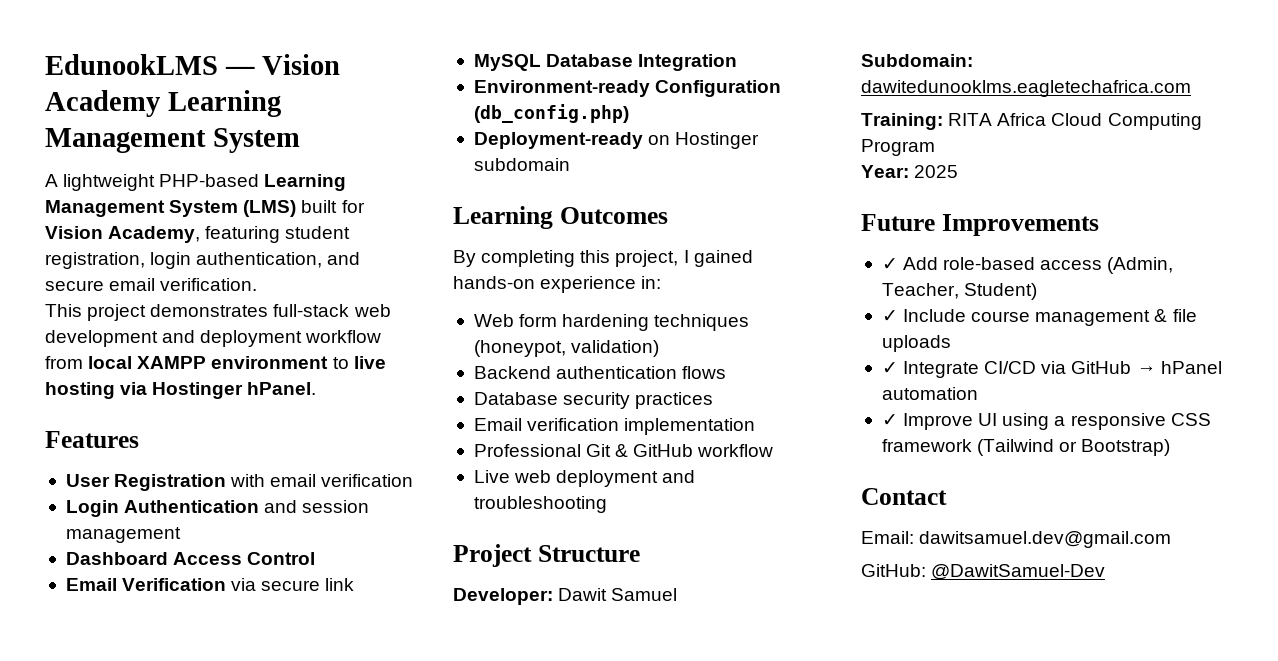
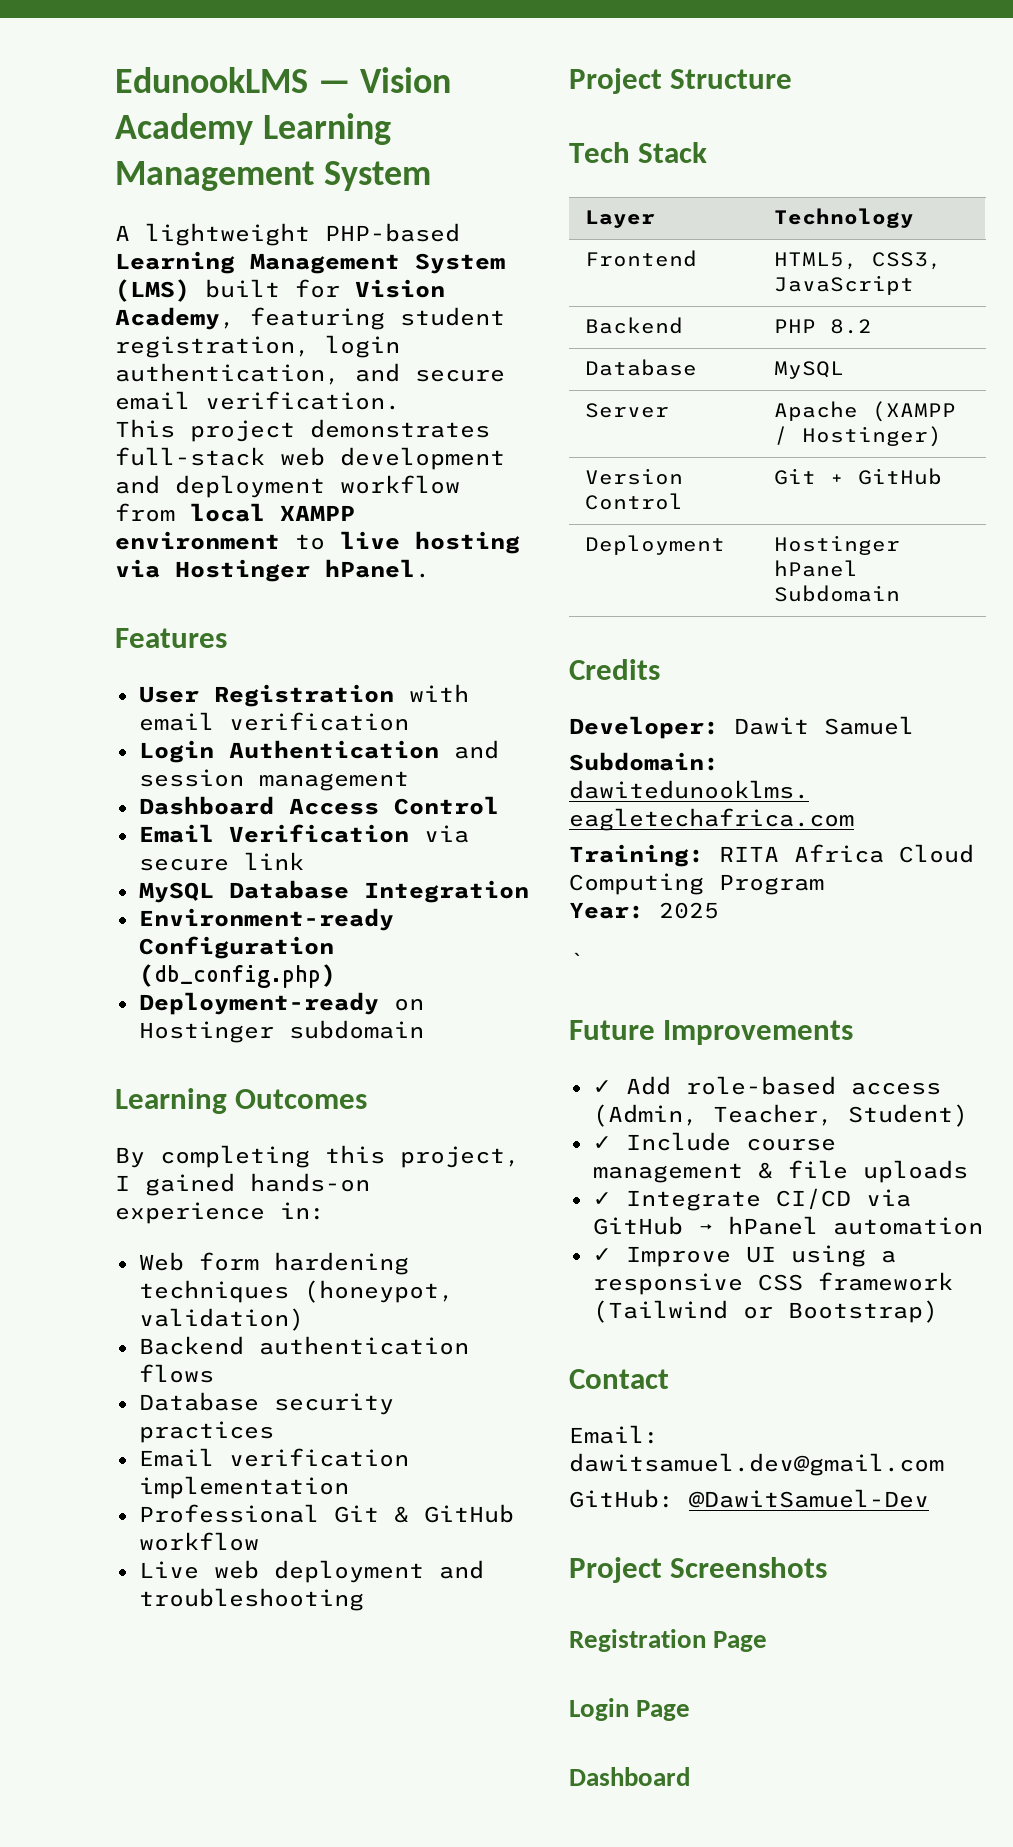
(640, 553) none -> [569,142,708,163] [585,210,656,228] [774,208,915,228] [585,250,698,267] [774,252,943,270] [774,275,915,295] [585,317,684,334] [774,319,873,334] [585,359,698,376] [774,361,845,379] [585,403,670,418] [774,401,957,422] [774,426,943,447] [585,468,684,485] [585,493,684,510] [774,468,943,485] [585,535,726,555] [774,535,901,555] [774,560,859,577] [774,585,901,602] [569,659,660,680] // Tech Stack // Layer | Technology // Frontend | HTML5, CSS3, JavaScript // Backend | PHP 8.2 // Database | MySQL // Server | Apache (XAMPP / Hostinger) // Version Control | Git + GitHub // Deployment | Hostinger hPanel Subdomain // Credits
(959, 171) none -> [569,952,584,969] // `
(1106, 572) none -> [569,1557,828,1583] [569,1629,768,1652] [569,1698,691,1721] [569,1767,690,1786] // Project Screenshots // Registration Page // Login Page // Dashboard

